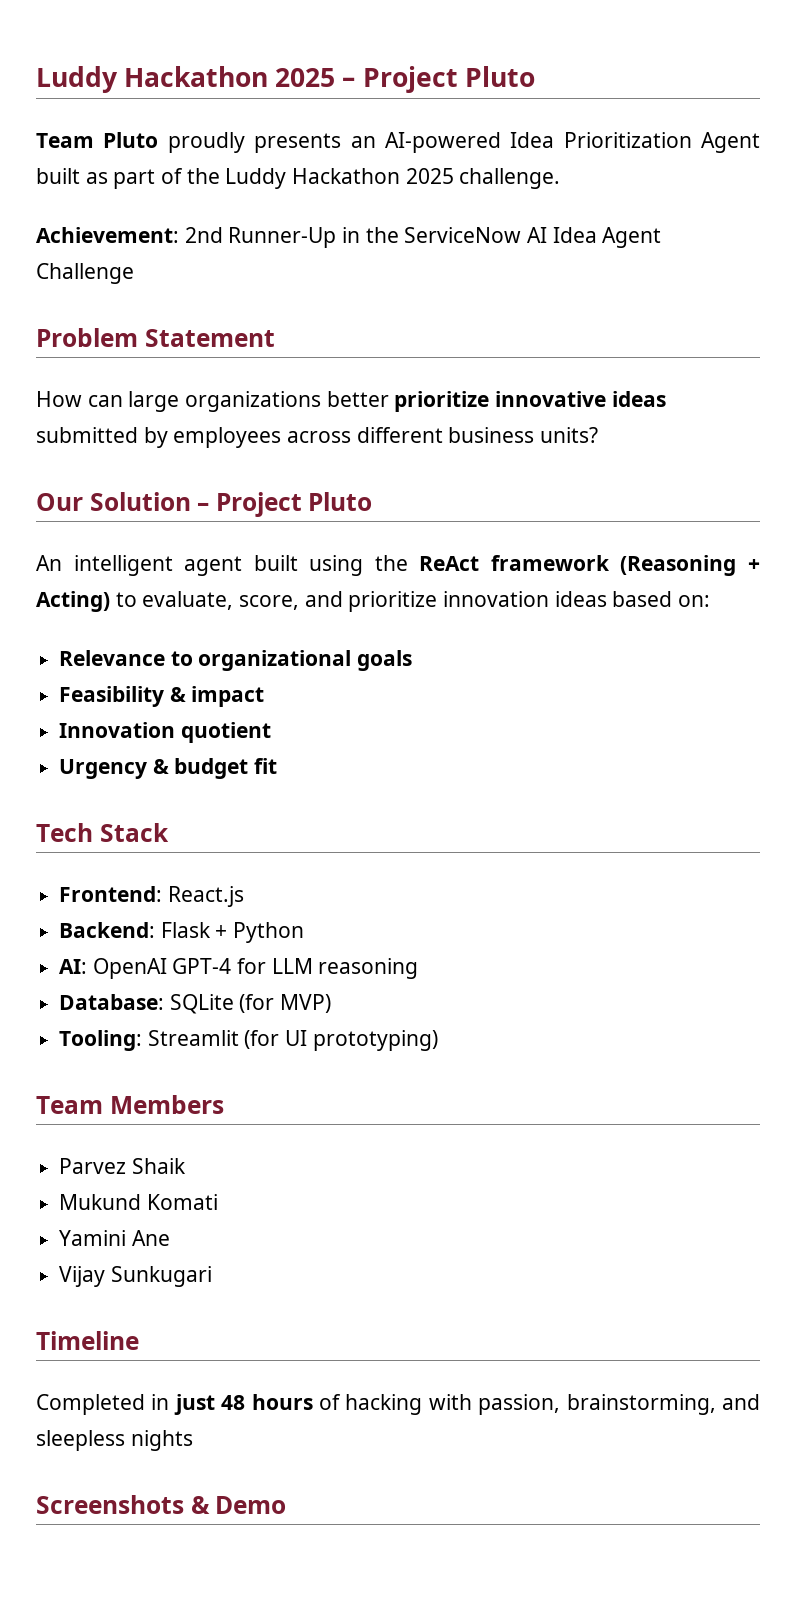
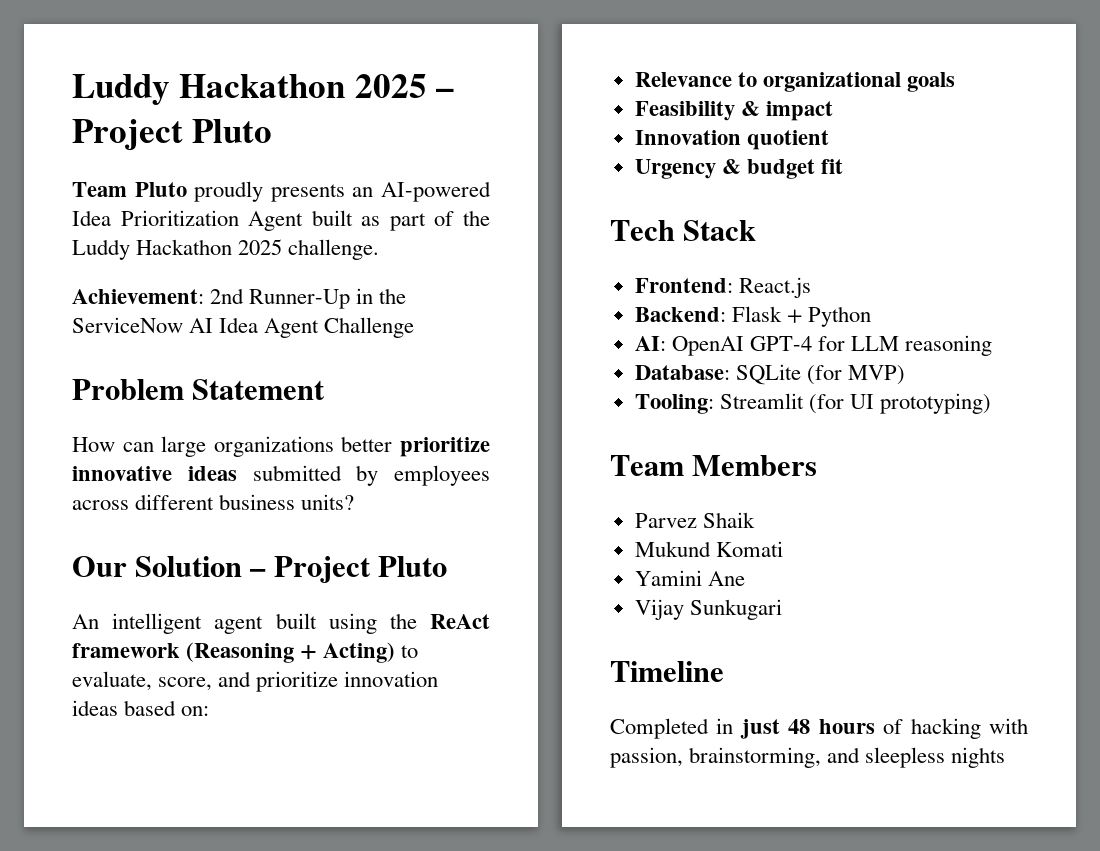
[36,1495,287,1514] // Screenshots & Demo -> (1006, 757) none

